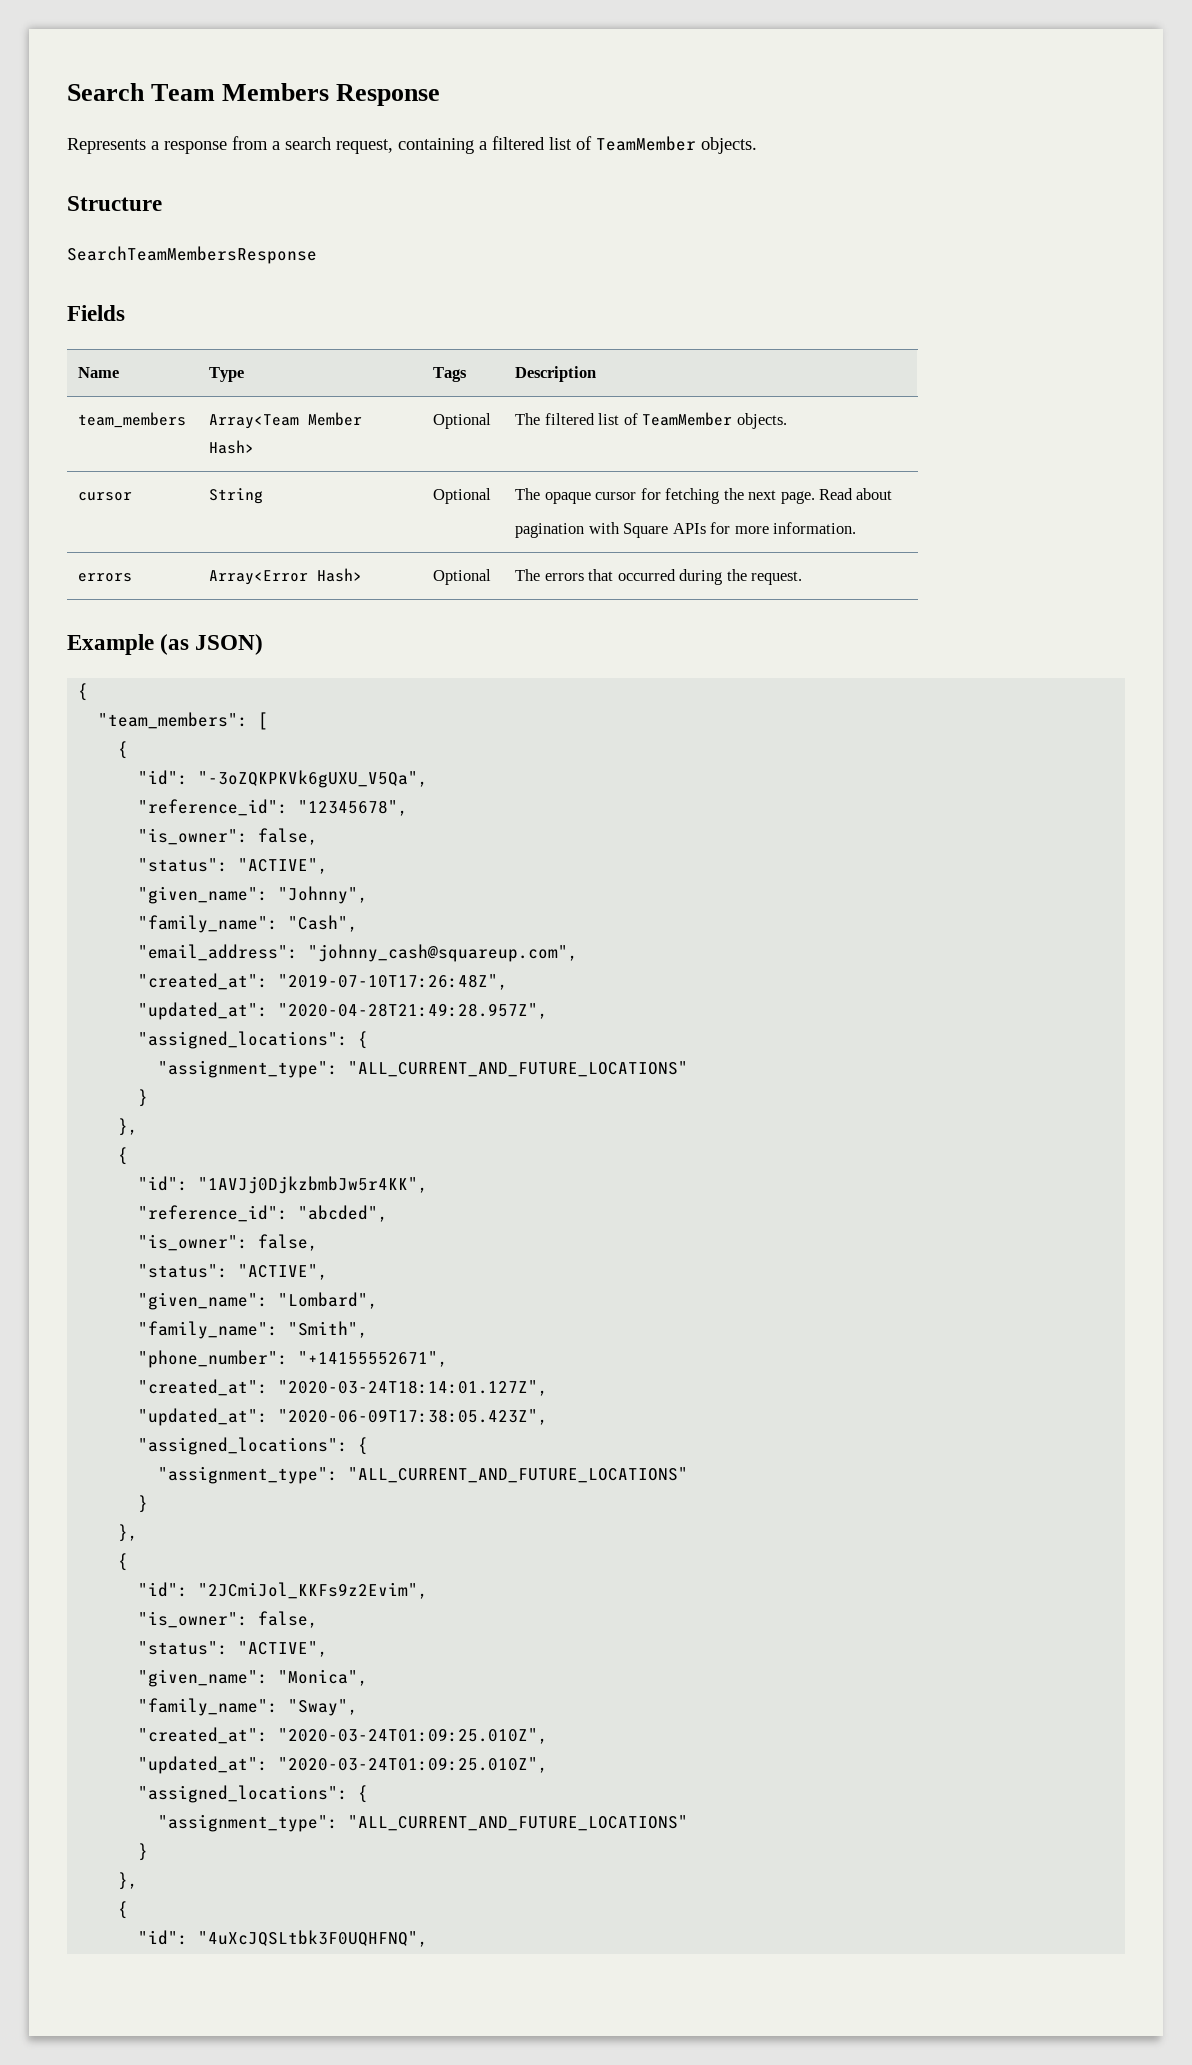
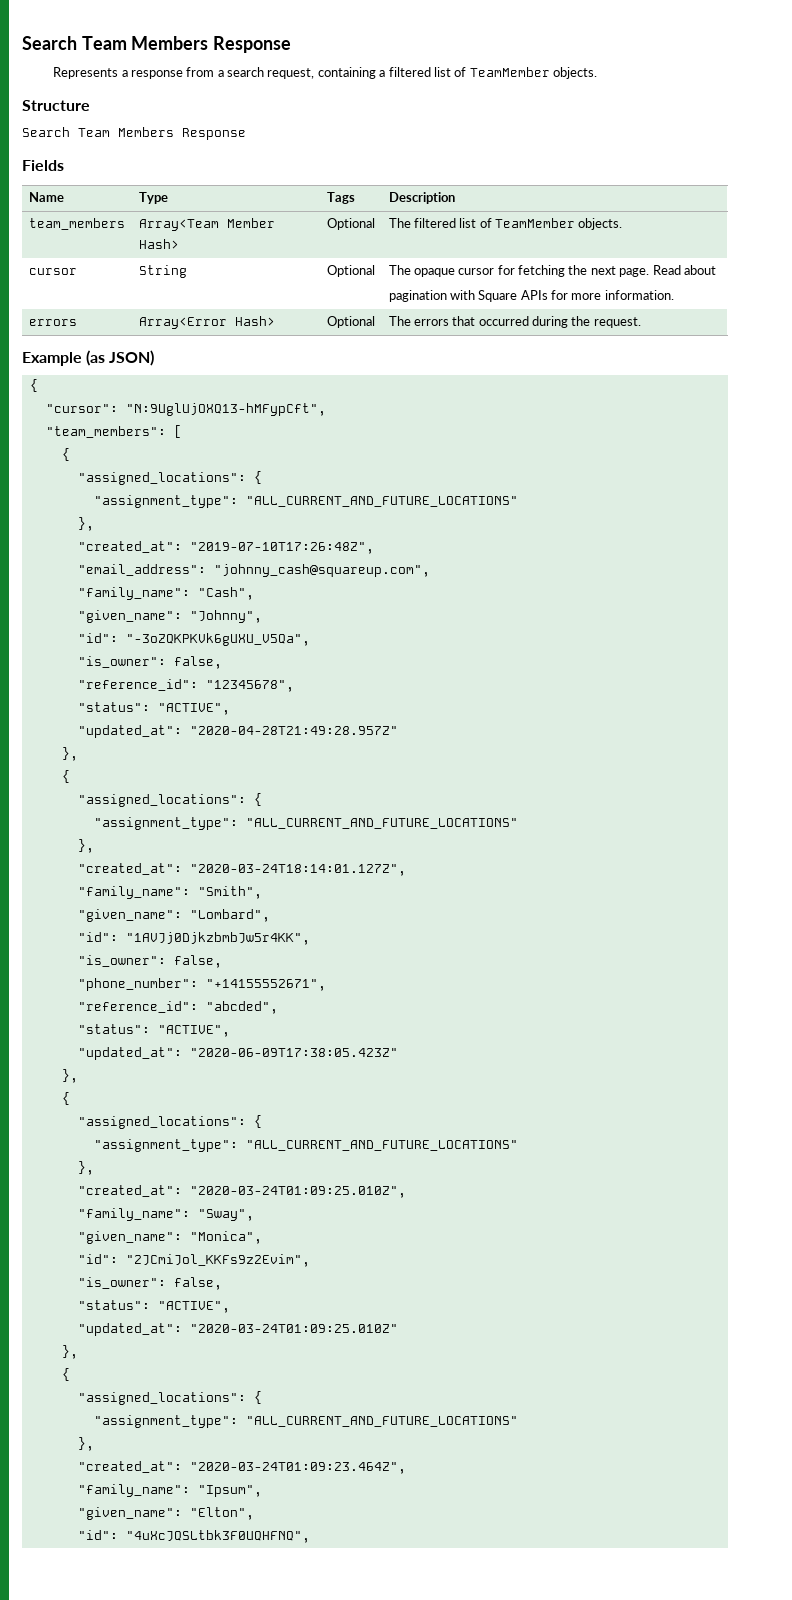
[67,246,317,264] SearchTeamMembersResponse -> [22,127,246,140] Search Team Members Response
(89, 692) none -> [45,403,326,416] // "cursor": "N:9UglUjOXQ13-hMFypCft",
[138,770,429,788] [138,799,409,816] [138,828,319,845] [138,858,329,874] [138,886,369,904] [138,915,359,933] [138,944,579,962] [138,973,509,990] [138,1002,549,1020] [138,1031,369,1049] [158,1060,689,1078] [138,1089,149,1107] [118,1118,139,1136] [118,1147,129,1165] [138,1176,429,1194] [138,1205,389,1222] [138,1234,319,1251] [138,1264,329,1280] [138,1292,379,1310] [138,1321,369,1339] [138,1350,449,1368] [138,1379,549,1396] [138,1408,549,1426] [138,1437,369,1455] [158,1466,689,1484] [138,1495,149,1513] [118,1524,139,1542] [118,1553,129,1571] "id": "-3oZQKPKVk6gUXU_V5Qa", // "reference_id": "12345678", // "is_owner": false, // "status": "ACTIVE", // "given_name": "Johnny", // "family_name": "Cash", // "email_address": "johnny_cash@squareup.com", // "created_at": "2019-07-10T17:26:48Z", // "updated_at": "2020-04-28T21:49:28.957Z", // "assigned_locations": { // "assignment_type": "ALL_CURRENT_AND_FUTURE_LOCATIONS" // } // }, // { // "id": "1AVJj0DjkzbmbJw5r4KK", // "reference_id": "abcded", // "is_owner": false, // "status": "ACTIVE", // "given_name": "Lombard", // "family_name": "Smith", // "phone_number": "+14155552671", // "created_at": "2020-03-24T18:14:01.127Z", // "updated_at": "2020-06-09T17:38:05.423Z", // "assigned_locations": { // "assignment_type": "ALL_CURRENT_AND_FUTURE_LOCATIONS" // } // }, // { -> [77,471,262,485] [93,495,518,508] [77,517,94,531] [77,541,374,554] [77,564,430,577] [77,587,254,600] [77,610,262,623] [77,633,310,646] [77,656,222,669] [77,679,294,692] [77,702,230,715] [77,725,398,738] [61,747,78,761] [61,770,70,783] [77,793,262,807] [93,817,518,830] [77,839,94,853] [77,863,406,876] [77,886,262,899] [77,909,270,922] [77,932,310,945] [77,955,222,968] [77,978,326,991] [77,1001,278,1014] [77,1024,230,1037] [77,1047,398,1060] [61,1069,78,1083] [61,1092,70,1105] [77,1115,262,1129] [93,1139,518,1152] [77,1161,94,1175] [77,1185,406,1198] [77,1208,254,1221] [77,1231,262,1244] "assigned_locations": { // "assignment_type": "ALL_CURRENT_AND_FUTURE_LOCATIONS" // }, // "created_at": "2019-07-10T17:26:48Z", // "email_address": "johnny_cash@squareup.com", // "family_name": "Cash", // "given_name": "Johnny", // "id": "-3oZQKPKVk6gUXU_V5Qa", // "is_owner": false, // "reference_id": "12345678", // "status": "ACTIVE", // "updated_at": "2020-04-28T21:49:28.957Z" // }, // { // "assigned_locations": { // "assignment_type": "ALL_CURRENT_AND_FUTURE_LOCATIONS" // }, // "created_at": "2020-03-24T18:14:01.127Z", // "family_name": "Smith", // "given_name": "Lombard", // "id": "1AVJj0DjkzbmbJw5r4KK", // "is_owner": false, // "phone_number": "+14155552671", // "reference_id": "abcded", // "status": "ACTIVE", // "updated_at": "2020-06-09T17:38:05.423Z" // }, // { // "assigned_locations": { // "assignment_type": "ALL_CURRENT_AND_FUTURE_LOCATIONS" // }, // "created_at": "2020-03-24T01:09:25.010Z", // "family_name": "Sway", // "given_name": "Monica",
[138,1669,369,1687] [138,1698,359,1716] [138,1727,549,1744] [138,1756,549,1774] [138,1785,369,1803] [158,1814,689,1832] [138,1843,149,1861] [118,1872,139,1890] [118,1901,129,1919] "given_name": "Monica", // "family_name": "Sway", // "created_at": "2020-03-24T01:09:25.010Z", // "updated_at": "2020-03-24T01:09:25.010Z", // "assigned_locations": { // "assignment_type": "ALL_CURRENT_AND_FUTURE_LOCATIONS" // } // }, // { -> [77,1323,398,1336] [61,1345,78,1359] [61,1368,70,1381] [77,1391,262,1405] [93,1415,518,1428] [77,1437,94,1451] [77,1461,406,1474] [77,1484,262,1497] [77,1507,254,1520] "updated_at": "2020-03-24T01:09:25.010Z" // }, // { // "assigned_locations": { // "assignment_type": "ALL_CURRENT_AND_FUTURE_LOCATIONS" // }, // "created_at": "2020-03-24T01:09:23.464Z", // "family_name": "Ipsum", // "given_name": "Elton",

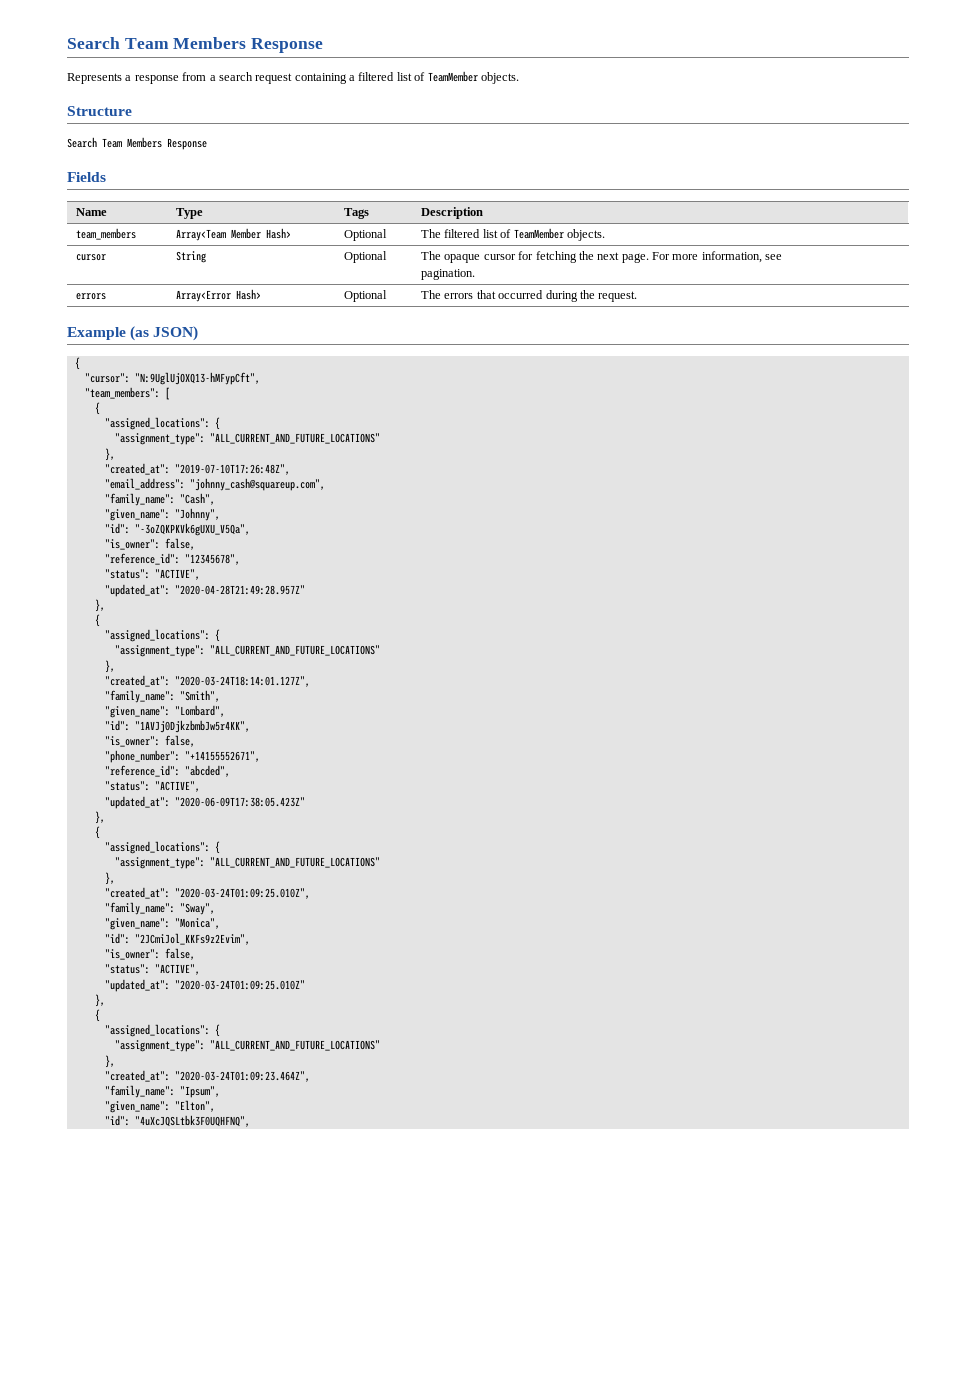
[267,68,315,79] request, -> [255,73,293,84] request
[652,265,716,275] [388,290,674,302] Read about // pagination with Square APIs for more information. -> [652,251,783,263] [421,269,476,280] For more information, see // pagination.

